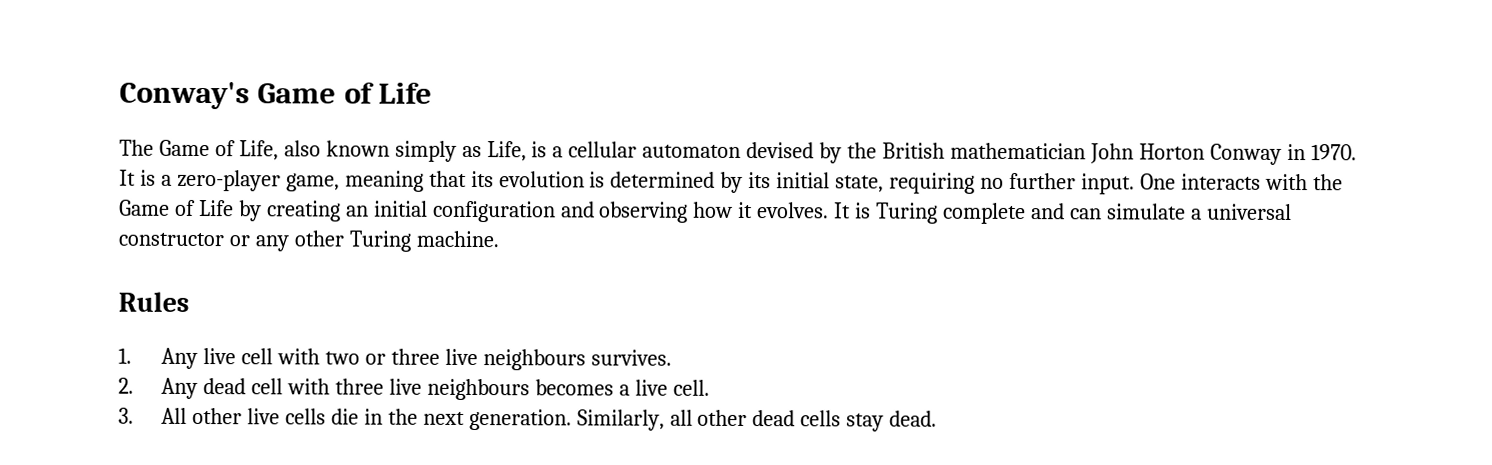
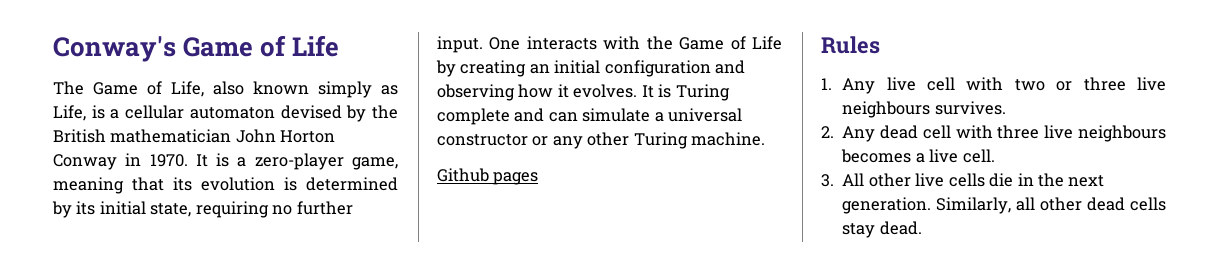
(500, 239) none -> [437,168,539,185] // Github pages

